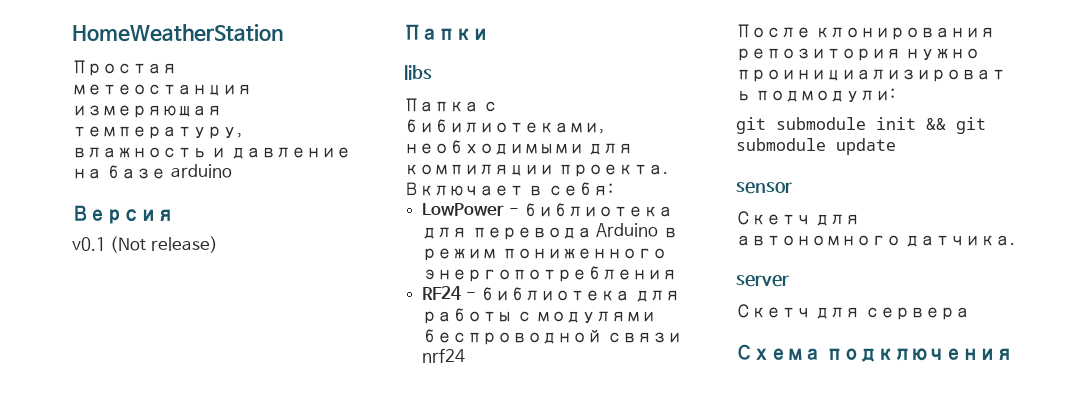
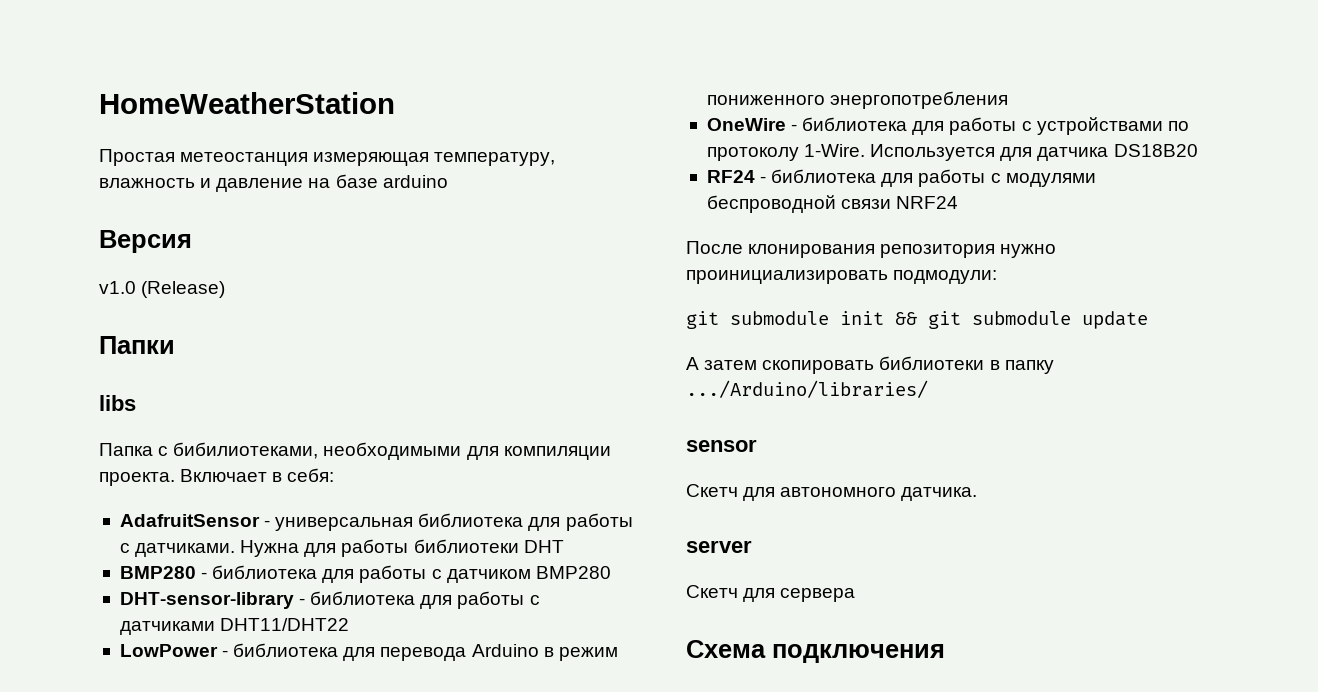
[72,236,218,253] v0.1 (Not release) -> [99,281,226,298] v1.0 (Release)
(613, 189) none -> [119,513,633,531] [119,539,564,557] [119,565,611,583] [119,591,540,609] [119,618,350,635] // AdafruitSensor - универсальная библиотека для работы с датчиками. Нужна для работы библиотеки DHT // BMP280 - библиотека для работы с датчиком BMP280 // DHT-sensor-library - библиотека для работы с датчиками DHT11/DHT22
(678, 274) none -> [706,117,1189,135] [706,144,1198,161] // OneWire - библиотека для работы с устройствами по протоколу 1-Wire. Используется для датчика DS18B20
[422,348,466,363] nrf24 -> [896,196,959,209] NRF24
(896, 146) none -> [686,356,1054,374] [686,380,928,398] // А затем скопировать библиотеки в папку .../Arduino/libraries/

